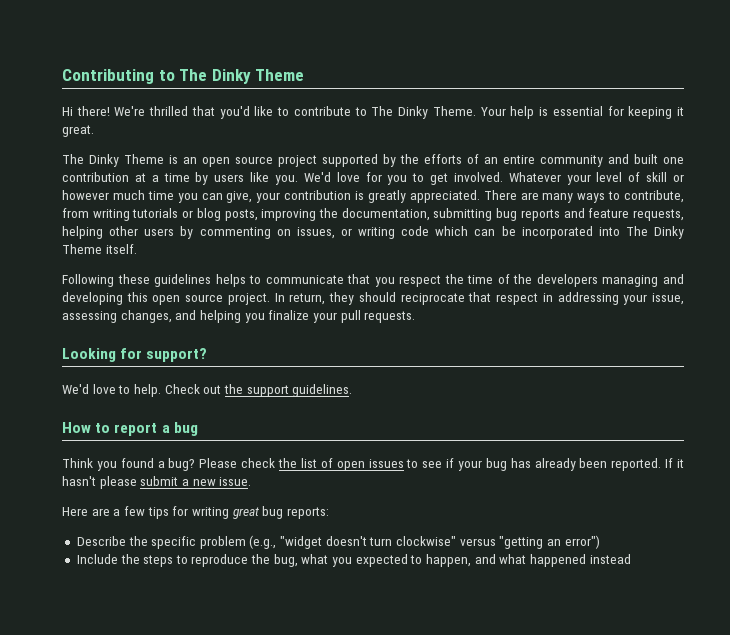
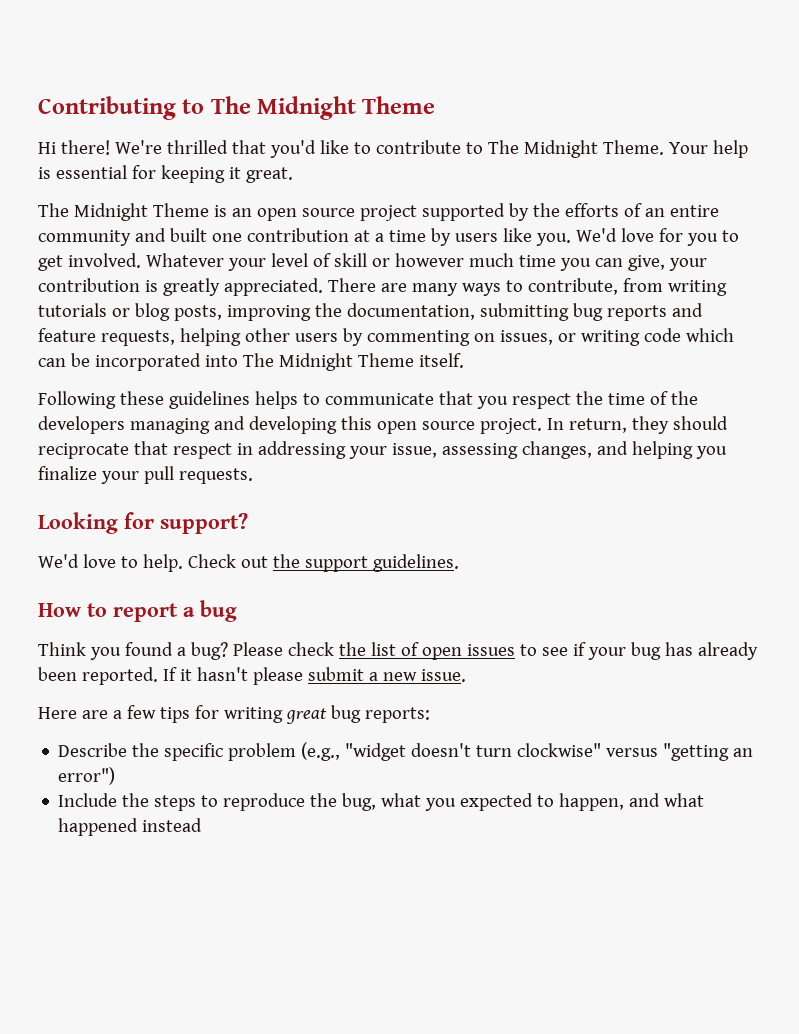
[211,69,251,84] Dinky -> [257,96,357,120] Midnight
[398,106,429,119] Dinky -> [523,140,598,158] Midnight
[89,154,119,167] Dinky -> [73,203,148,221] Midnight
[654,226,684,239] Dinky -> [278,353,353,371] Midnight

